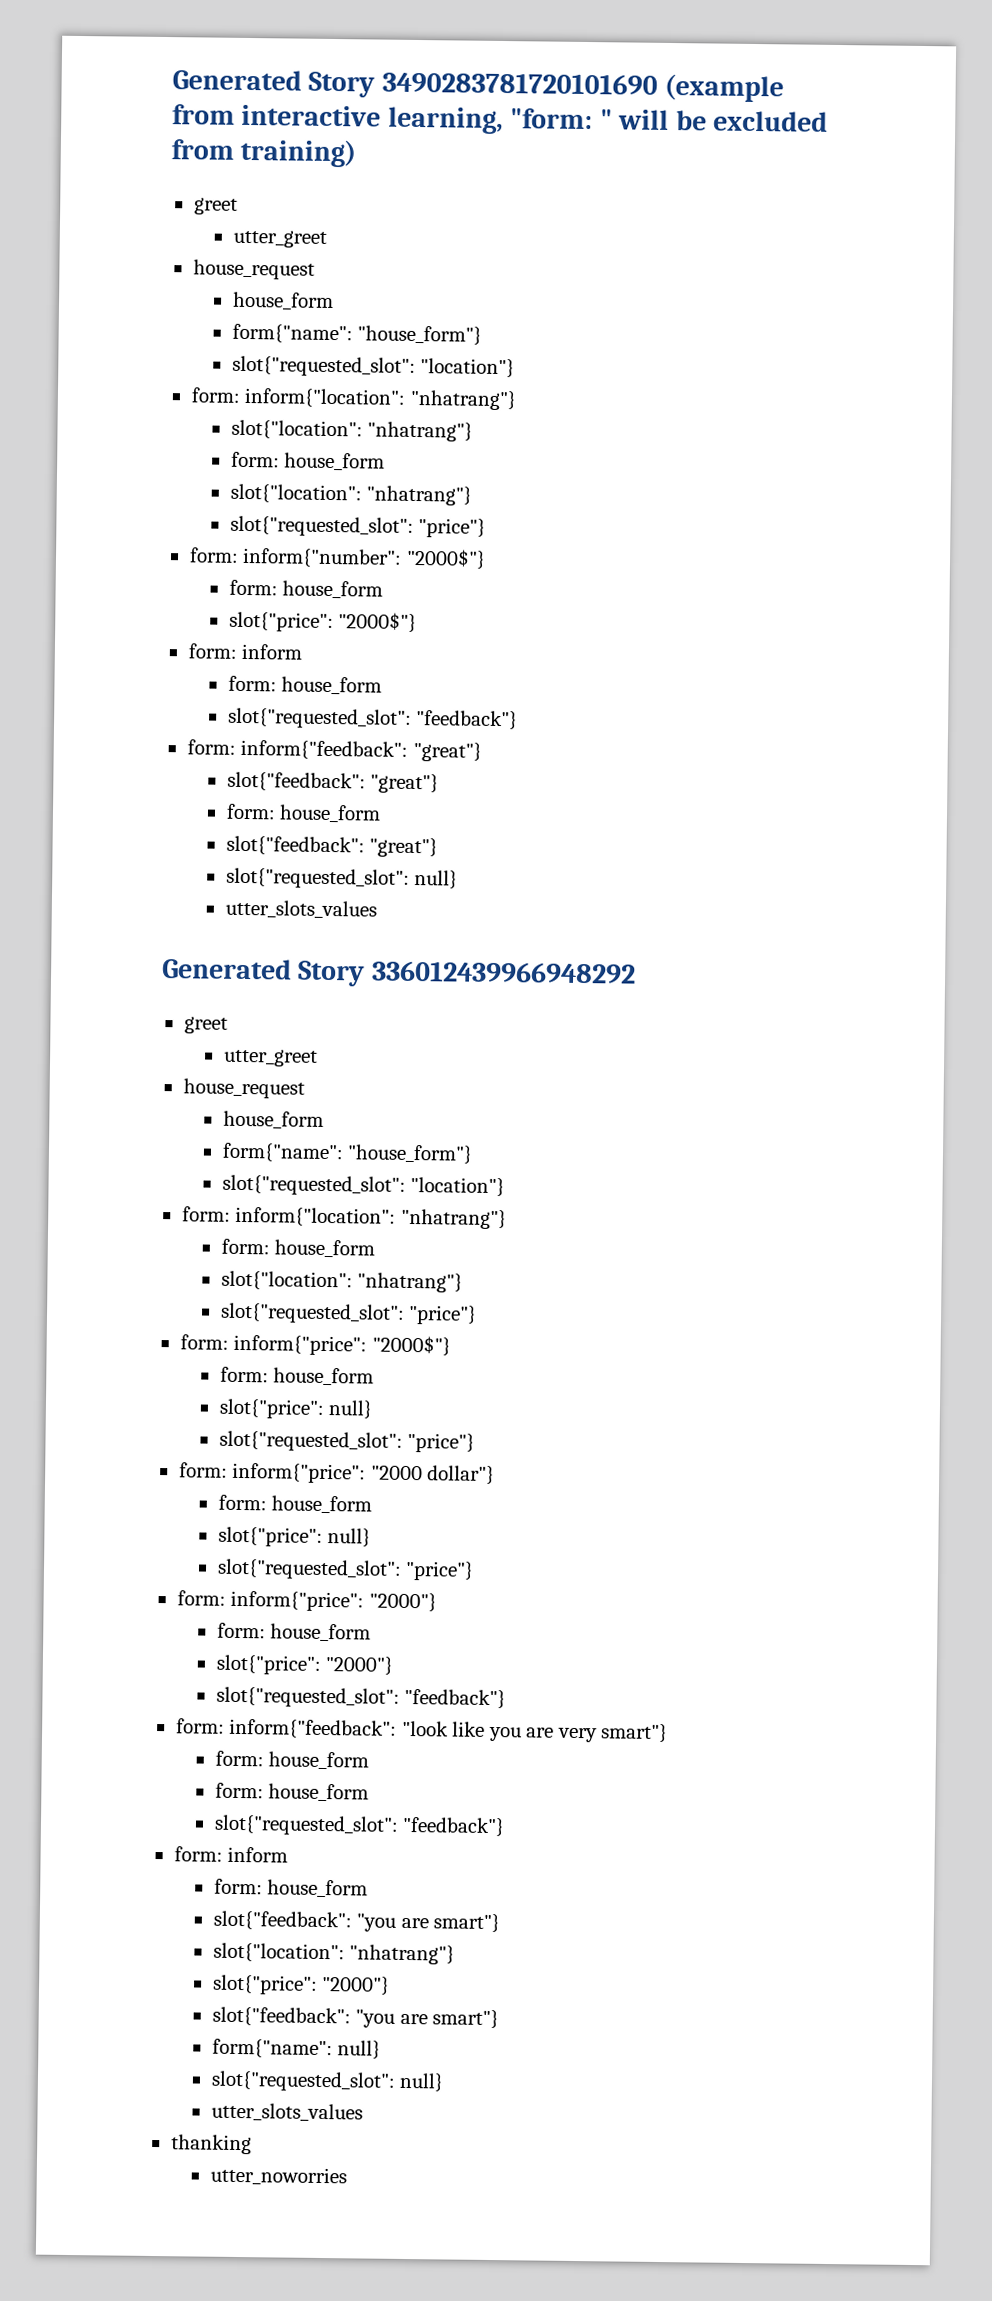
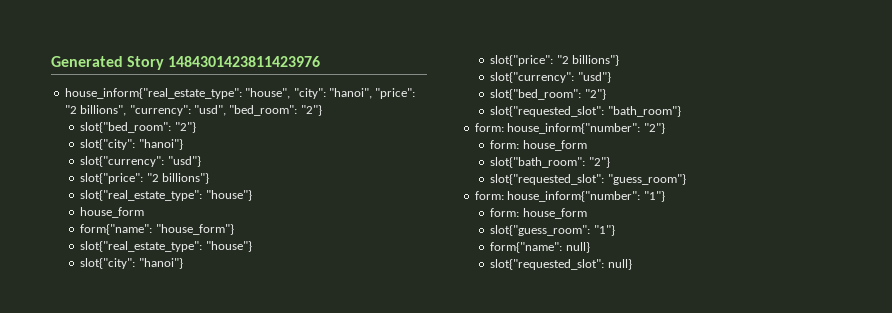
[172,69,785,103] [172,104,828,135] [171,138,357,168] [193,197,238,215] [232,229,327,248] [192,259,315,280] [231,291,334,311] [231,323,483,345] [231,355,516,378] [190,387,517,411] [230,419,474,442] [230,451,386,471] [229,483,473,506] [229,515,487,538] [188,547,486,569] [228,579,384,599] [228,611,418,633] [187,643,303,660] [227,675,383,695] [227,707,519,730] [186,739,482,762] [226,771,440,794] [225,803,382,823] [225,835,439,858] [225,867,459,889] [224,899,377,919] [162,958,636,987] [183,1016,228,1034] [222,1048,318,1067] [182,1078,305,1099] [222,1110,324,1129] [221,1142,474,1164] [221,1174,506,1197] [181,1206,507,1230] [220,1238,376,1258] [220,1270,464,1293] [219,1302,478,1325] [179,1334,451,1356] [219,1366,375,1386] [218,1398,374,1419] [218,1430,476,1453] [178,1462,496,1485] [217,1494,373,1514] [217,1526,372,1547] [216,1558,475,1581] [176,1590,437,1612] [216,1622,372,1642] [215,1654,394,1675] [215,1686,507,1709] [175,1718,669,1743] [214,1750,370,1770] [214,1782,370,1802] [213,1814,506,1837] [173,1846,289,1863] [213,1878,369,1898] [212,1910,501,1933] [212,1942,456,1965] [211,1974,391,1995] [211,2006,500,2029] Generated Story 3490283781720101690 (example from interactive learning, "form: " will be excluded from training) // greet // utter_greet // house_request // house_form // form{"name": "house_form"} // slot{"requested_slot": "location"} // form: inform{"location": "nhatrang"} // slot{"location": "nhatrang"} // form: house_form // slot{"location": "nhatrang"} // slot{"requested_slot": "price"} // form: inform{"number": "2000$"} // form: house_form // slot{"price": "2000$"} // form: inform // form: house_form // slot{"requested_slot": "feedback"} // form: inform{"feedback": "great"} // slot{"feedback": "great"} // form: house_form // slot{"feedback": "great"} // slot{"requested_slot": null} // utter_slots_values // Generated Story 336012439966948292 // greet // utter_greet // house_request // house_form // form{"name": "house_form"} // slot{"requested_slot": "location"} // form: inform{"location": "nhatrang"} // form: house_form // slot{"location": "nhatrang"} // slot{"requested_slot": "price"} // form: inform{"price": "2000$"} // form: house_form // slot{"price": null} // slot{"requested_slot": "price"} // form: inform{"price": "2000 dollar"} // form: house_form // slot{"price": null} // slot{"requested_slot": "price"} // form: inform{"price": "2000"} // form: house_form // slot{"price": "2000"} // slot{"requested_slot": "feedback"} // form: inform{"feedback": "look like you are very smart"} // form: house_form // form: house_form // slot{"requested_slot": "feedback"} // form: inform // form: house_form // slot{"feedback": "you are smart"} // slot{"location": "nhatrang"} // slot{"price": "2000"} // slot{"feedback": "you are smart"} -> [51,56,321,70] [64,88,416,99] [64,105,322,116] [80,122,196,133] [80,139,183,150] [80,156,201,167] [80,173,209,184] [80,190,252,201] [80,207,145,218] [80,224,234,235] [80,241,252,252] [80,258,183,269] [490,55,619,66] [490,72,611,83] [490,89,606,100] [490,106,681,117] [474,123,665,134] [490,140,587,151] [490,157,610,168] [490,174,686,185] [474,191,665,202] [490,208,587,219] [490,225,615,236] Generated Story 1484301423811423976 // house_inform{"real_estate_type": "house", "city": "hanoi", "price": "2 billions", "currency": "usd", "bed_room": "2"} // slot{"bed_room": "2"} // slot{"city": "hanoi"} // slot{"currency": "usd"} // slot{"price": "2 billions"} // slot{"real_estate_type": "house"} // house_form // form{"name": "house_form"} // slot{"real_estate_type": "house"} // slot{"city": "hanoi"} // slot{"price": "2 billions"} // slot{"currency": "usd"} // slot{"bed_room": "2"} // slot{"requested_slot": "bath_room"} // form: house_inform{"number": "2"} // form: house_form // slot{"bath_room": "2"} // slot{"requested_slot": "guess_room"} // form: house_inform{"number": "1"} // form: house_form // slot{"guess_room": "1"}
[210,2102,363,2122] [170,2134,252,2155] [209,2166,347,2186] // utter_slots_values // thanking // utter_noworries -> (632, 264) none

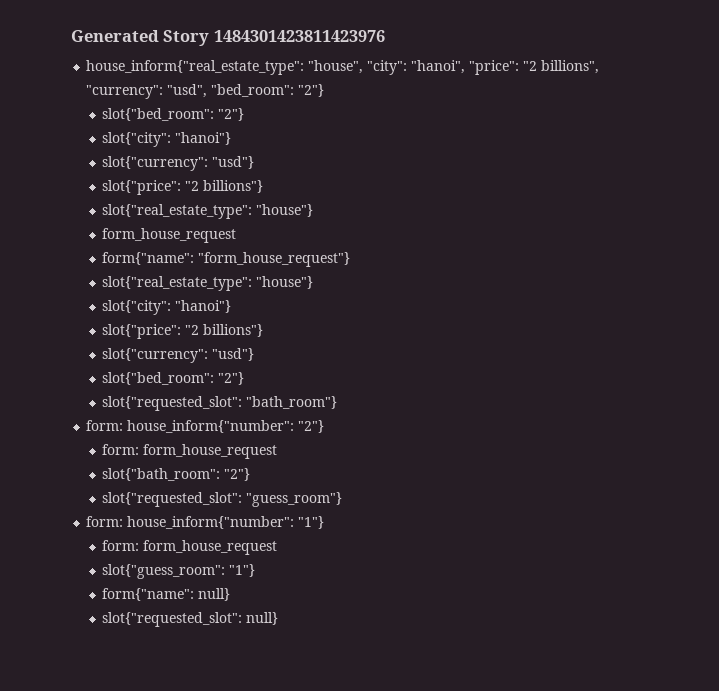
[80,207,145,218] [80,224,234,235] house_form // form{"name": "house_form"} -> [102,228,237,243] [102,252,351,267] form_house_request // form{"name": "form_house_request"}
[522,140,587,151] house_form -> [143,444,278,459] form_house_request
[522,208,587,219] house_form -> [143,540,278,555] form_house_request

